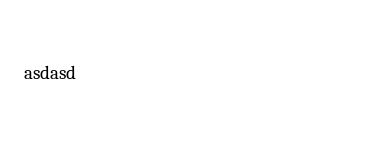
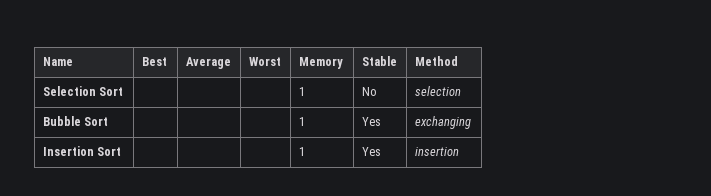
[24,65,76,79] asdasd -> [42,57,73,66] [141,57,167,66] [185,57,231,69] [248,57,281,66] [298,57,343,69] [361,56,397,66] [414,56,458,66] [42,86,124,96] [298,87,305,96] [361,87,377,96] [414,86,461,96] [42,116,109,126] [298,117,305,126] [361,117,381,126] [414,116,471,129] [42,146,122,156] [298,147,305,156] [361,147,381,156] [414,147,459,156] Name | Best | Average | Worst | Memory | Stable | Method // Selection Sort | | | | 1 | No | selection // Bubble Sort | | | | 1 | Yes | exchanging // Insertion Sort | | | | 1 | Yes | insertion

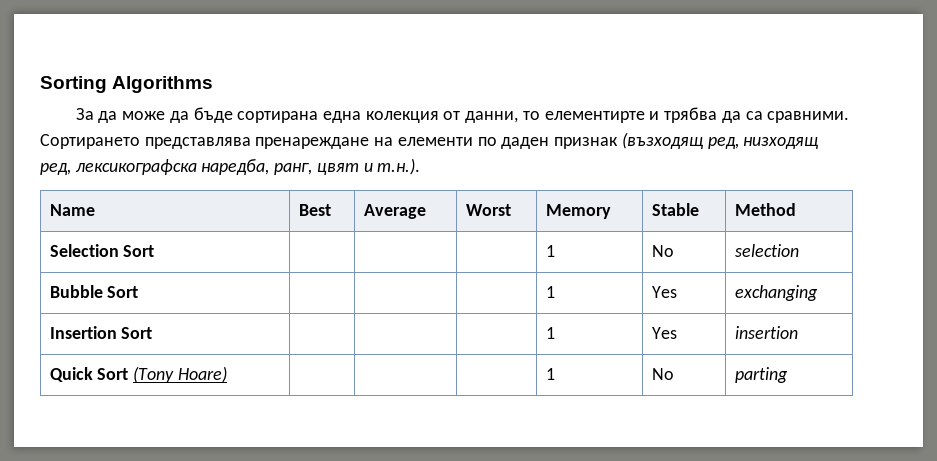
(42, 61) none -> [40,76,214,93] [75,107,850,123] [40,132,819,149] [40,158,421,175] Sorting Algorithms // За да може да бъде сортирана една колекция от данни, то елементирте и трябва да са сравними. Сортирането представлява пренареждане на елементи по даден признак (възходящ ред, низходящ ред, лексикографска наредба, ранг, цвят и т.н.). //
(459, 151) none -> [49,366,227,383] [545,368,555,380] [651,368,674,380] [734,367,788,383] // Quick Sort (Tony Hoare) | | | | 1 | No | parting

